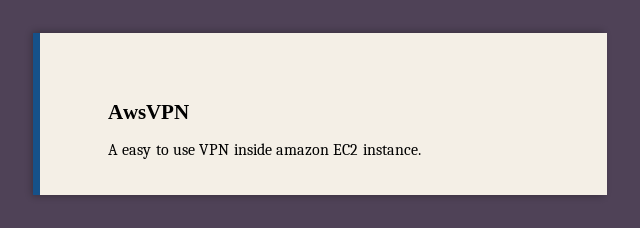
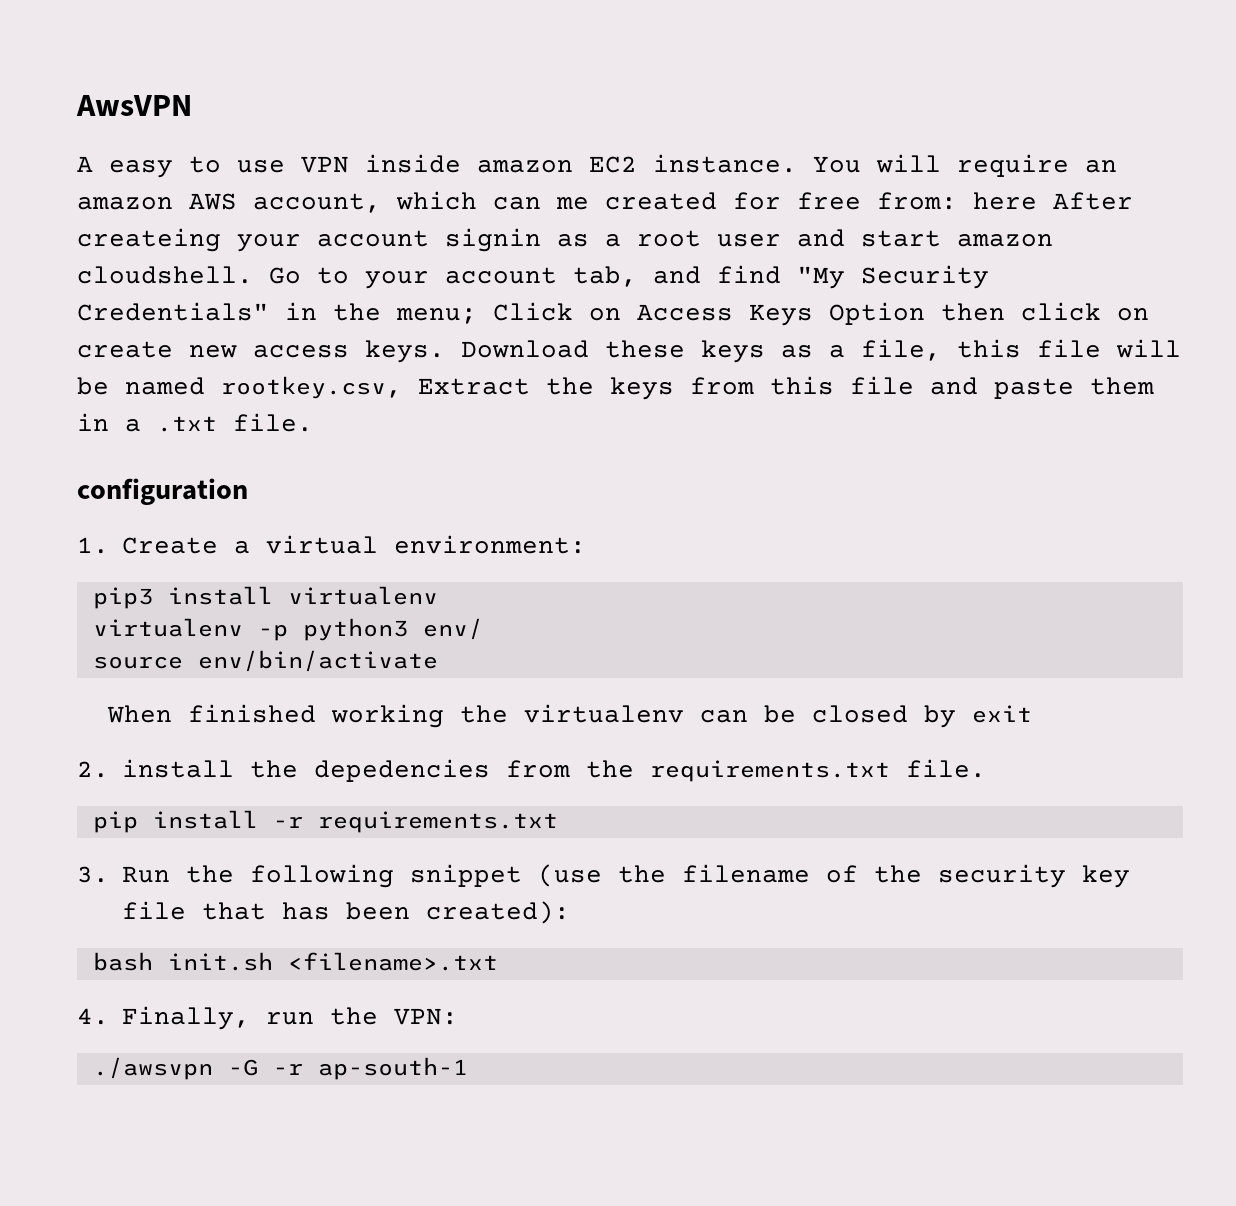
(421, 149) none -> [813,154,1117,177] [77,191,1133,213] [77,228,1053,252] [77,265,989,289] [77,302,1149,326] [77,339,1181,363] [77,376,1154,400] [77,413,313,432] [77,478,248,505] [77,535,586,554] [92,586,438,609] [92,618,483,641] [92,650,438,672] [107,704,1033,728] [77,759,986,782] [92,810,558,833] [77,864,1130,888] [122,901,570,924] [92,952,498,971] [77,1006,458,1030] [92,1057,468,1080] You will require an amazon AWS account, which can me created for free from: here After createing your account signin as a root user and start amazon cloudshell. Go to your account tab, and find "My Security Credentials" in the menu; Click on Access Keys Option then click on create new access keys. Download these keys as a file, this file will be named rootkey.csv, Extract the keys from this file and paste them in a .txt file. // configuration // 1. Create a virtual environment: // pip3 install virtualenv // virtualenv -p python3 env/ // source env/bin/activate // When finished working the virtualenv can be closed by exit // 2. install the depedencies from the requirements.txt file. // pip install -r requirements.txt // 3. Run the following snippet (use the filename of the security key file that has been created): // bash init.sh <filename>.txt // 4. Finally, run the VPN: // ./awsvpn -G -r ap-south-1

